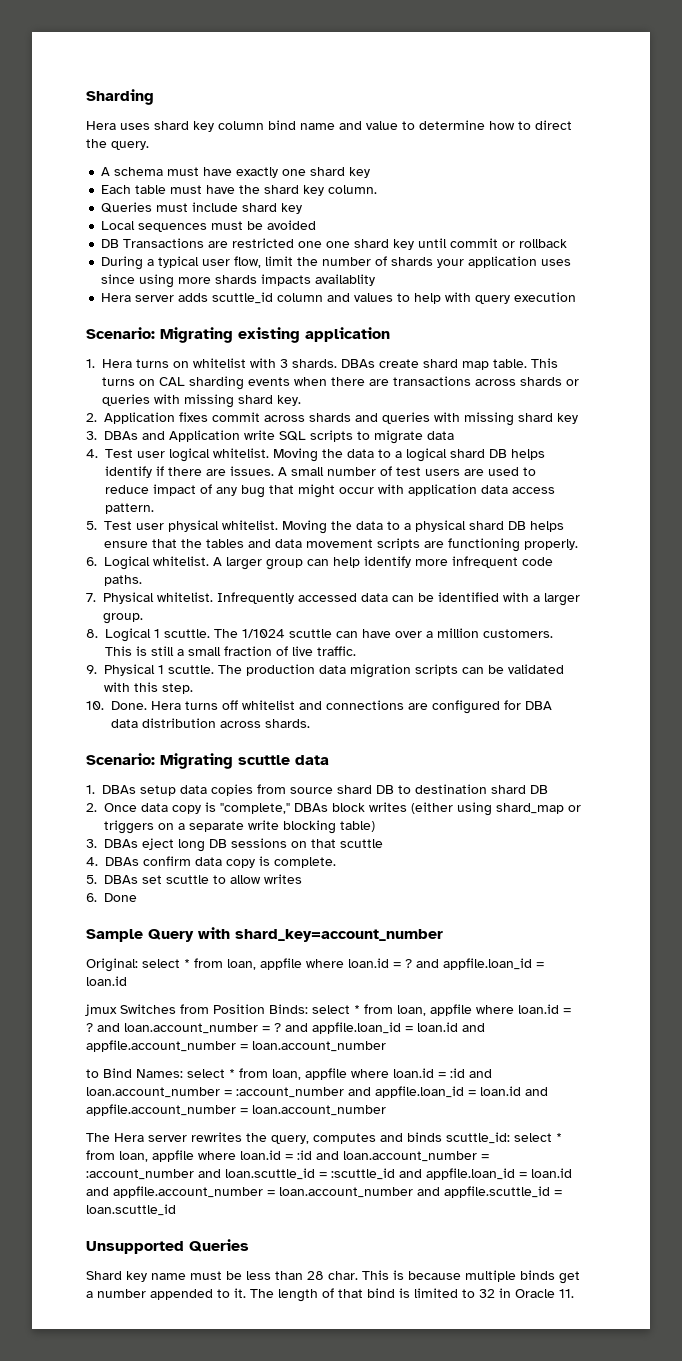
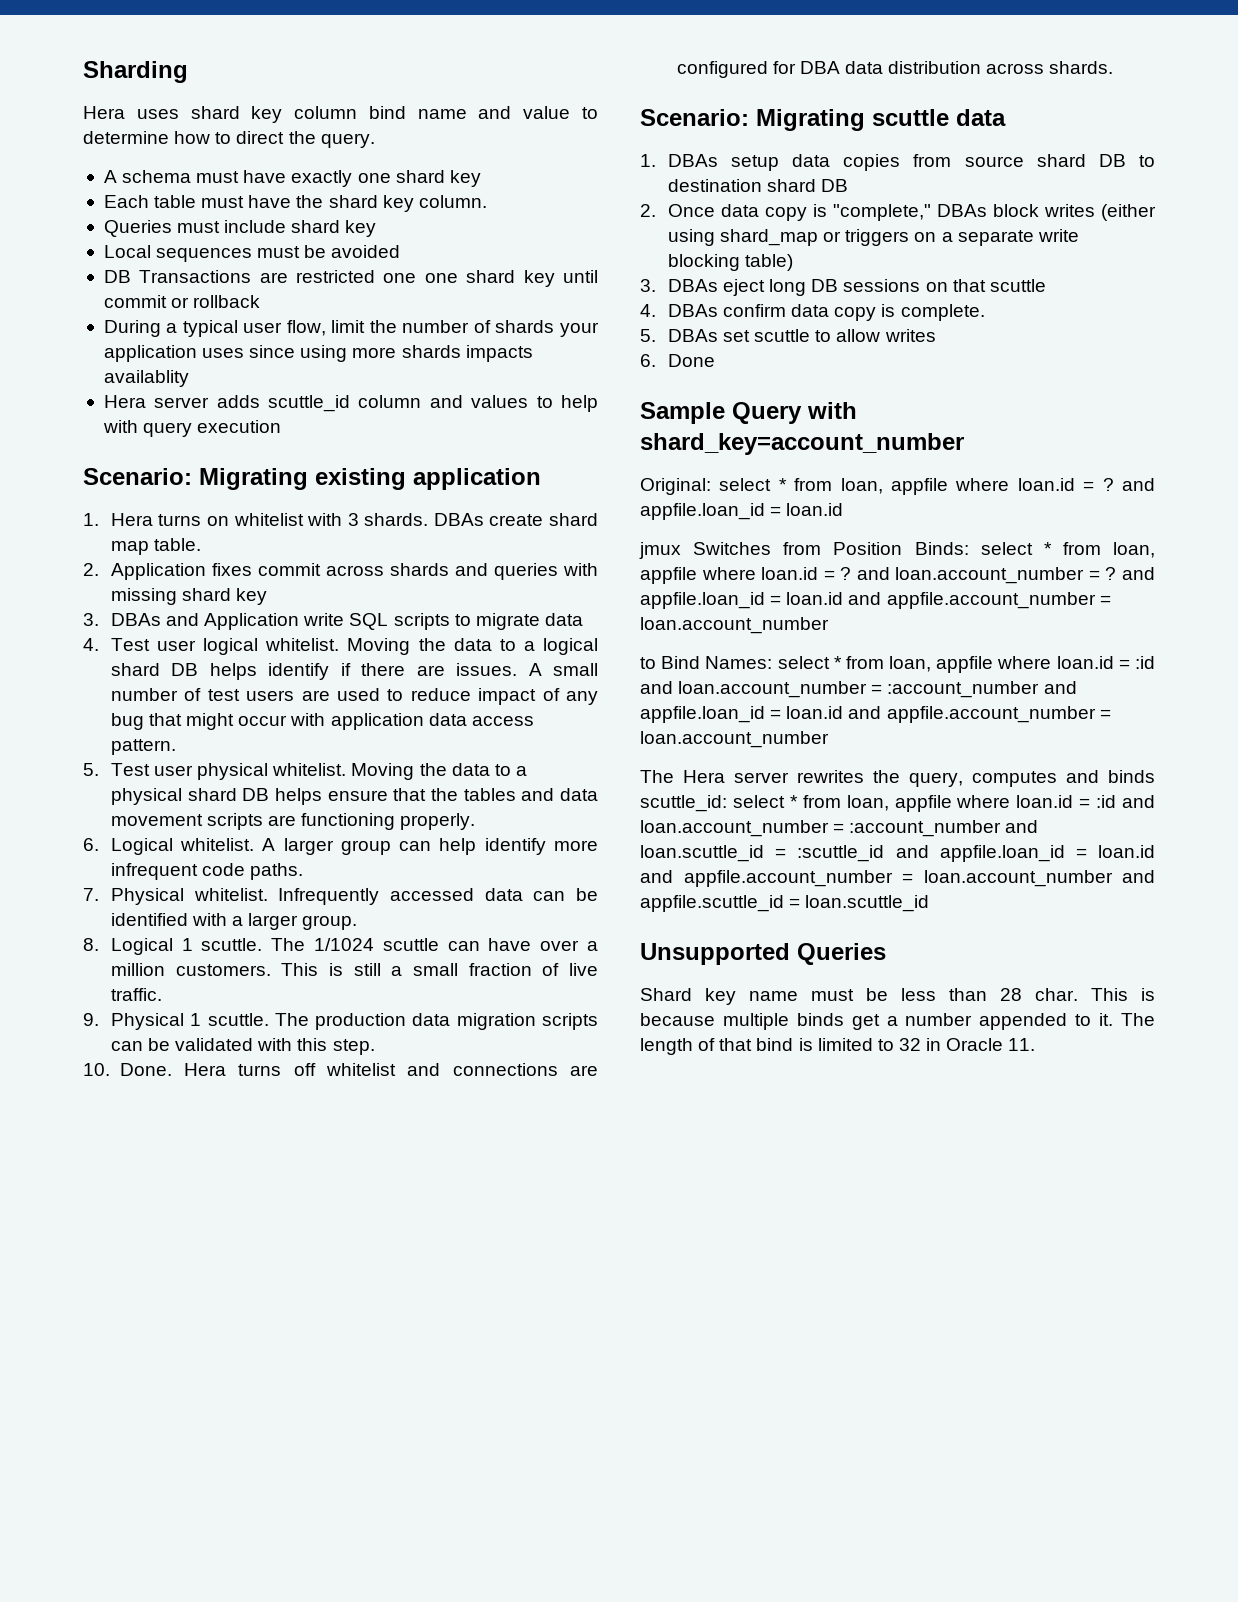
[531,358,558,368] [102,376,579,390] [102,394,301,408] This turns on CAL sharding events when there are transactions across shards or queries with missing shard key. -> (202, 544) none

